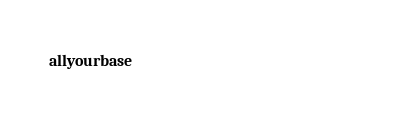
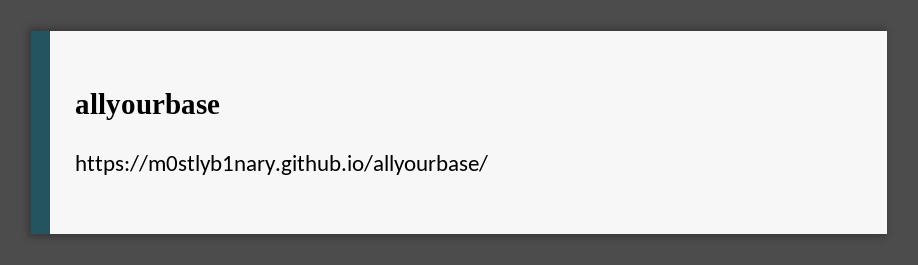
(132, 61) none -> [75,155,488,175] // https://m0stlyb1nary.github.io/allyourbase/

